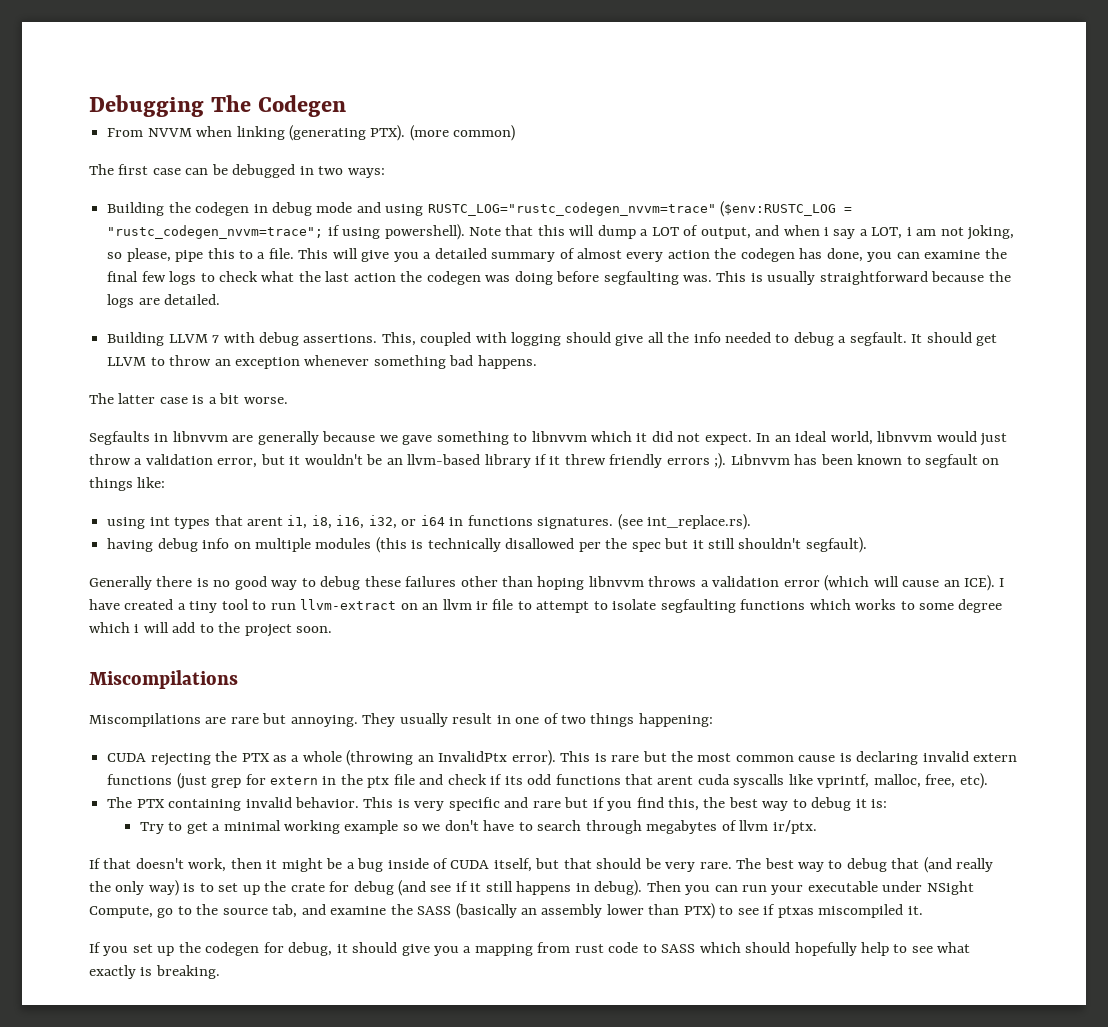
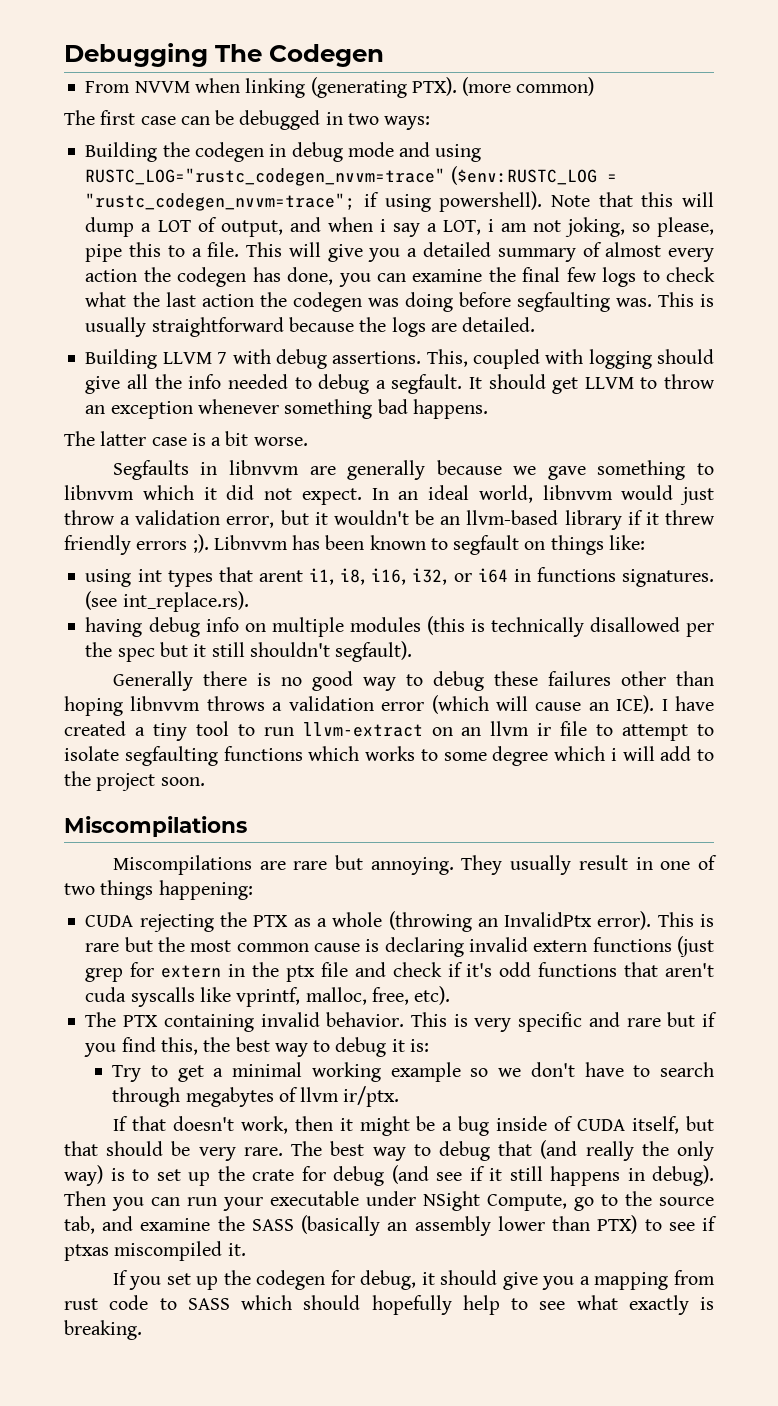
[504,776,523,785] its -> [466,963,493,977] it's
[657,776,694,785] arent -> [664,963,714,977] aren't

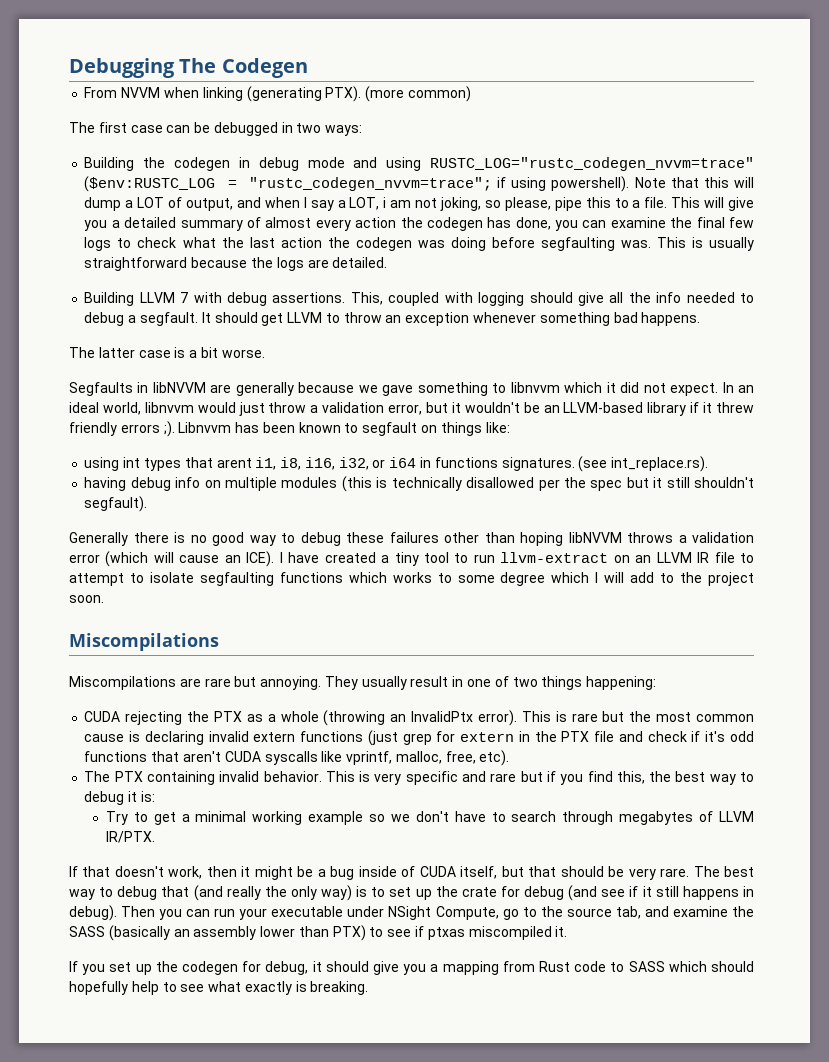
[379,219,386,232] i -> [303,197,307,208] I
[229,460,300,475] libnvvm -> [152,382,206,393] libNVVM
[466,510,559,525] llvm-based -> [563,402,644,413] LLVM-based
[130,696,201,711] libnvvm -> [568,532,622,543] libNVVM
[490,721,552,736] llvm ir -> [656,552,710,563] LLVM IR
[610,748,617,761] i -> [595,572,599,583] I
[285,965,315,982] ptx -> [561,731,590,742] PTX
[85,987,127,1002] cuda -> [224,751,261,762] CUDA
[300,1086,400,1107] llvm ir/ptx. -> [718,811,754,822] [105,831,155,843] LLVM IR/PTX.
[64,1298,98,1310] rust -> [538,961,570,972] Rust

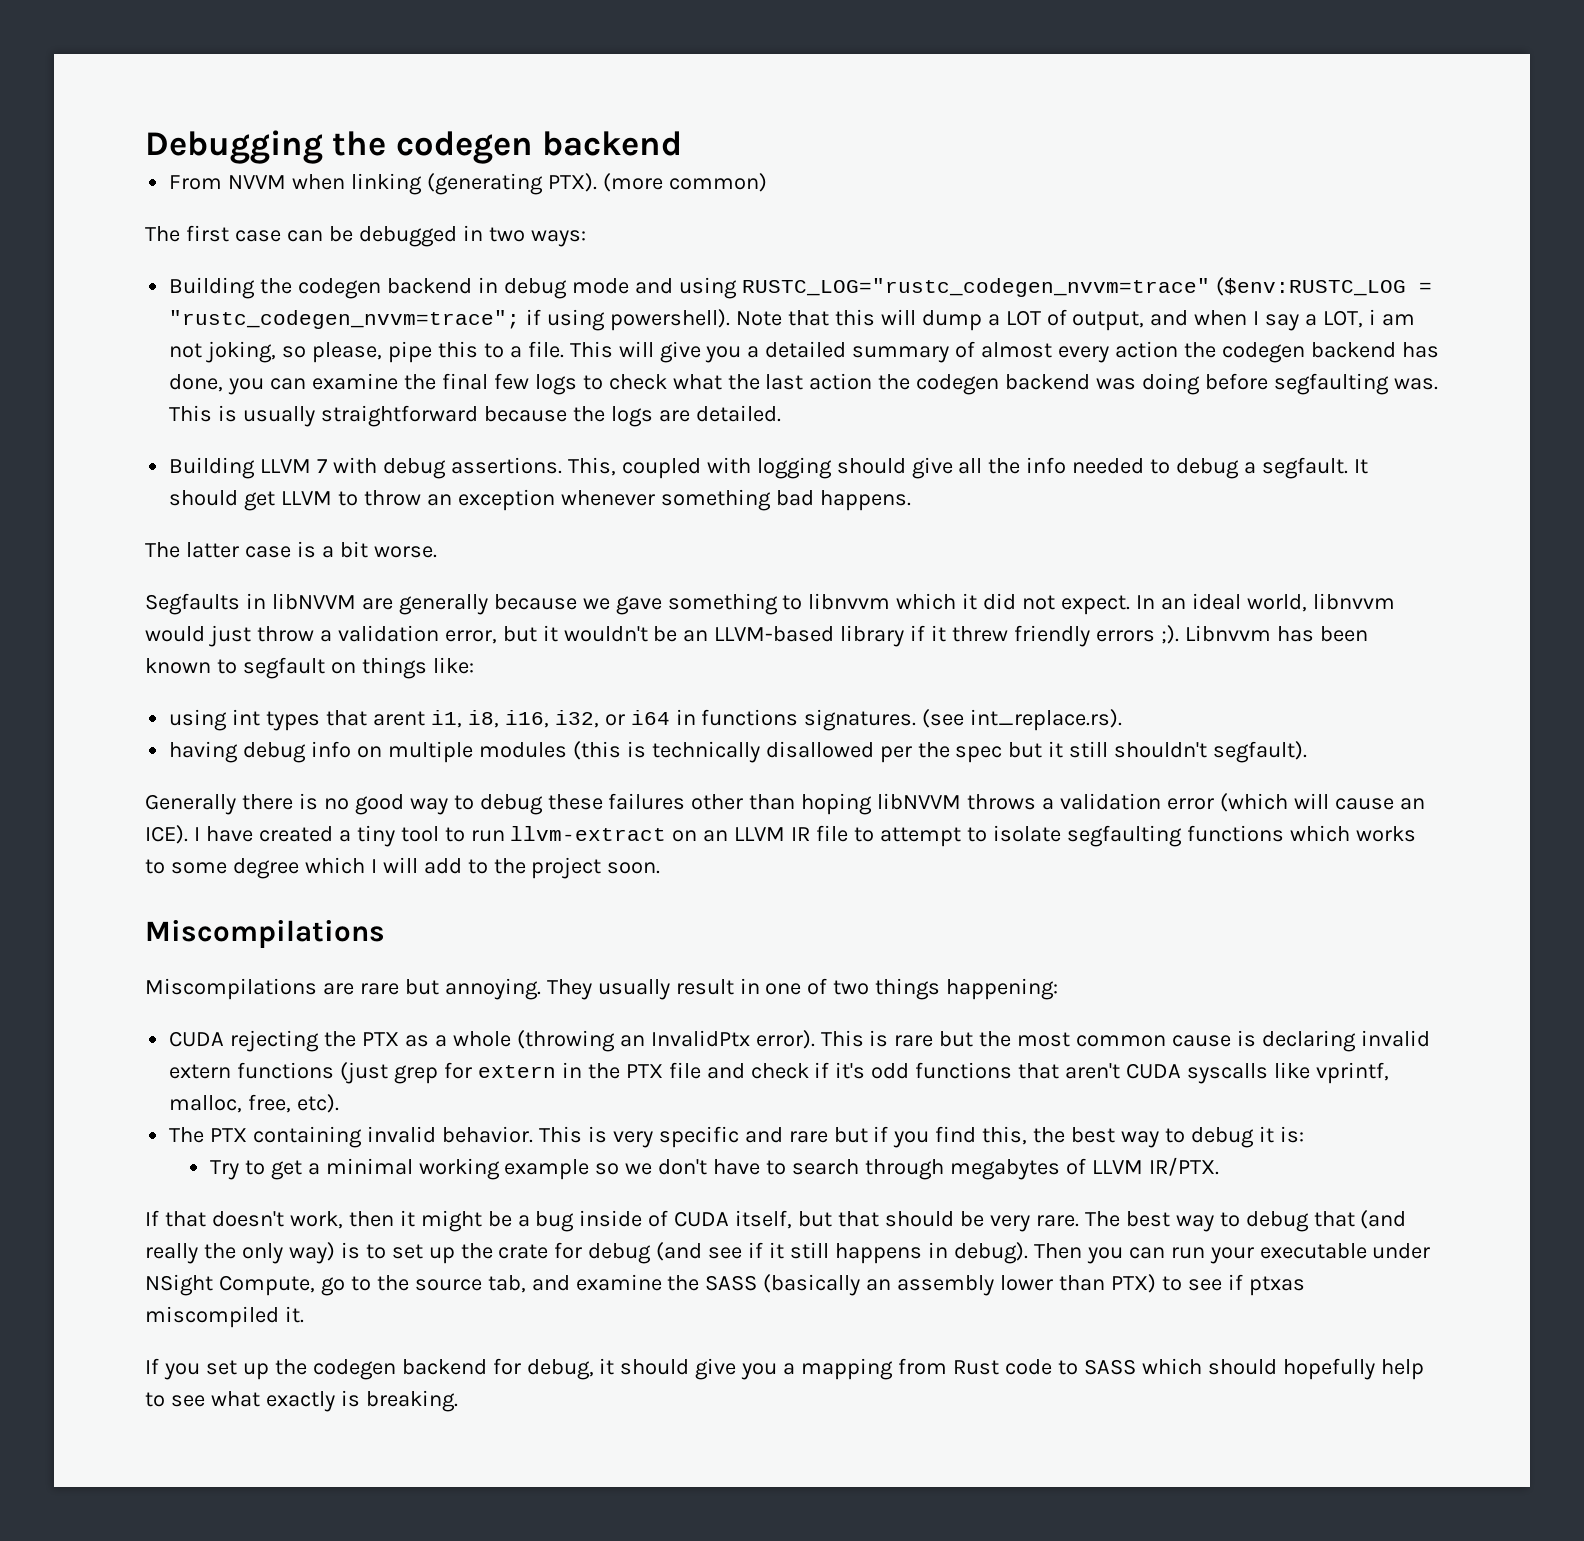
[179,58,308,78] The Codegen -> [332,131,682,164] the codegen backend
(231, 164) none -> [387,278,473,294] backend
(483, 224) none -> [1310,342,1396,358] backend
(412, 244) none -> [1005,374,1091,390] backend
(238, 968) none -> [401,1359,487,1375] backend

